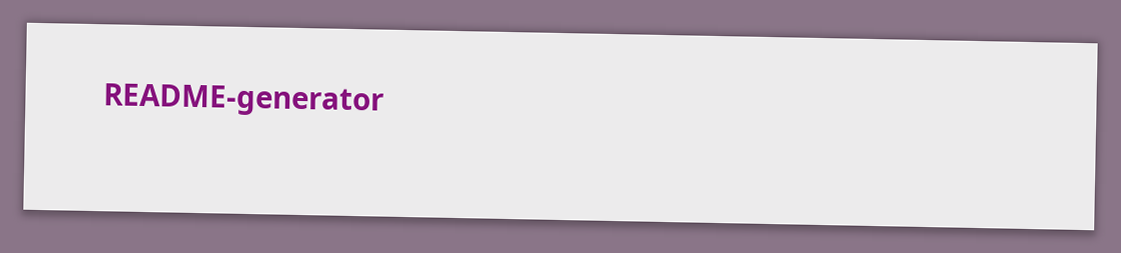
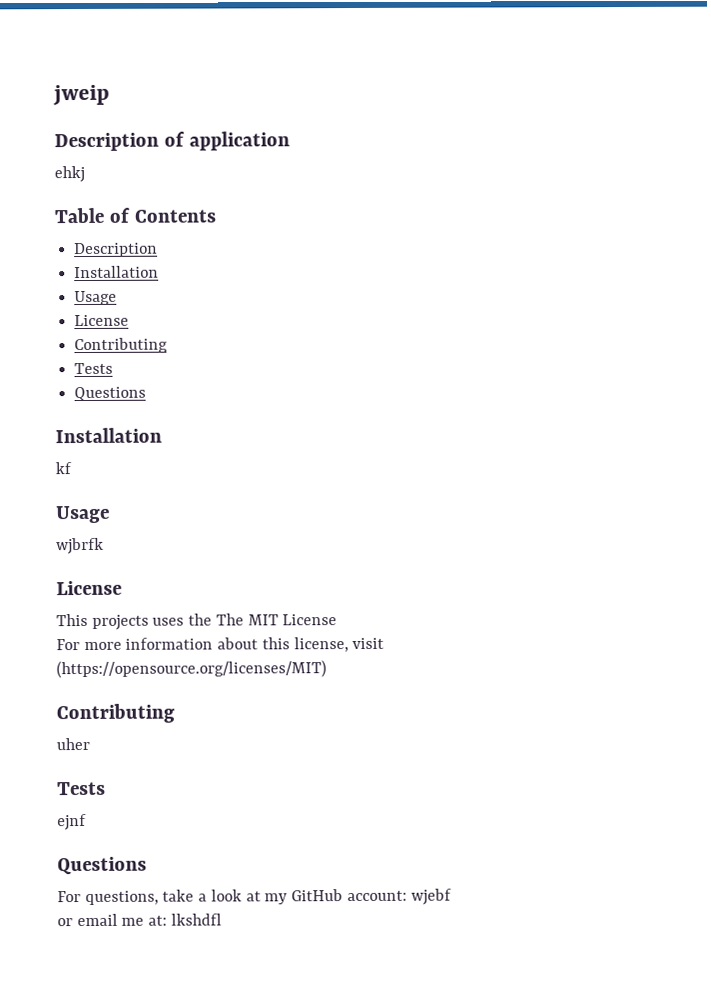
[103,83,384,118] README-generator -> [53,84,110,106] [54,131,290,152] [54,165,85,183] [54,207,216,224] [74,242,159,258] [74,265,160,279] [74,290,118,306] [74,314,130,327] [74,337,169,354] [74,362,114,375] [74,386,147,402] [55,427,162,444] [55,462,72,475] [56,505,110,524] [56,537,104,555] [56,580,122,596] [56,613,338,630] [56,637,385,653] [56,660,327,679] [56,703,175,724] [56,737,90,751] [57,781,106,796] [57,813,87,831] [57,856,147,876] [57,888,452,905] [57,913,222,927] jweip // Description of application // ehkj // Table of Contents // Description // Installation // Usage // License // Contributing // Tests // Questions // Installation // kf // Usage // wjbrfk // License // This projects uses the The MIT License // For more information about this license, visit (https://opensource.org/licenses/MIT) // Contributing // uher // Tests // ejnf // Questions // For questions, take a look at my GitHub account: wjebf // or email me at: lkshdfl

